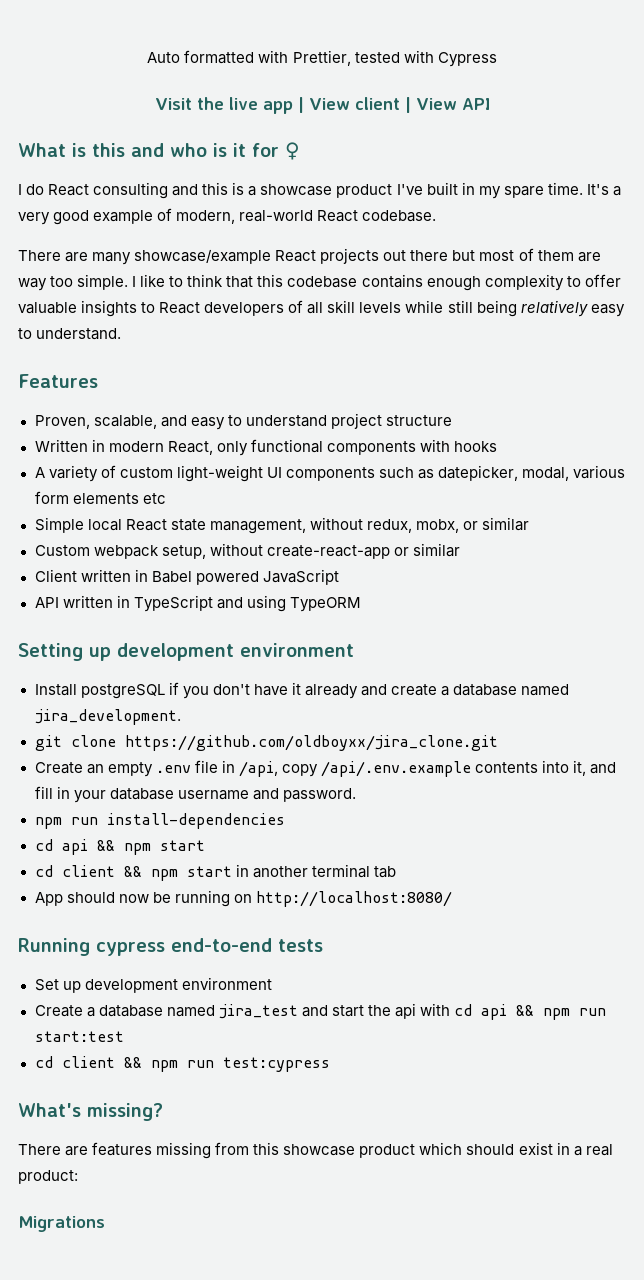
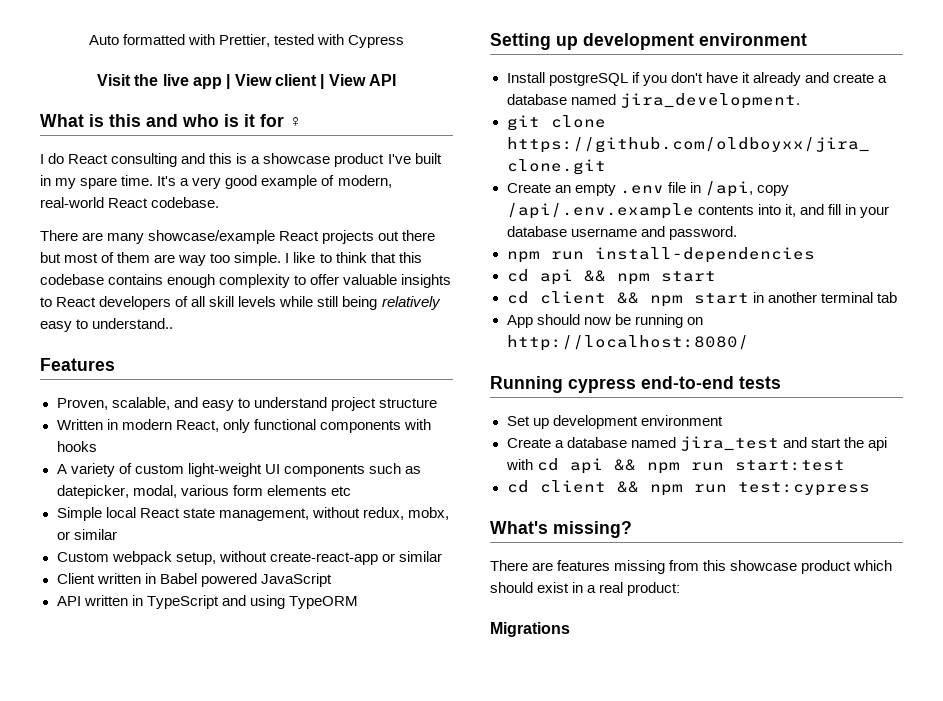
[36,328,122,340] understand. -> [92,318,174,329] understand..

